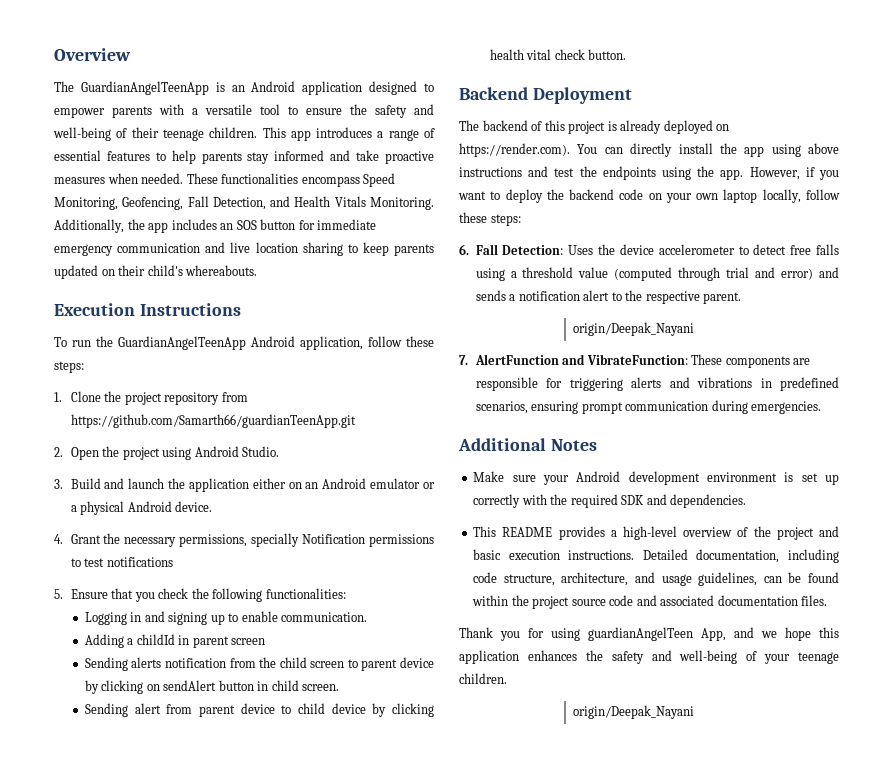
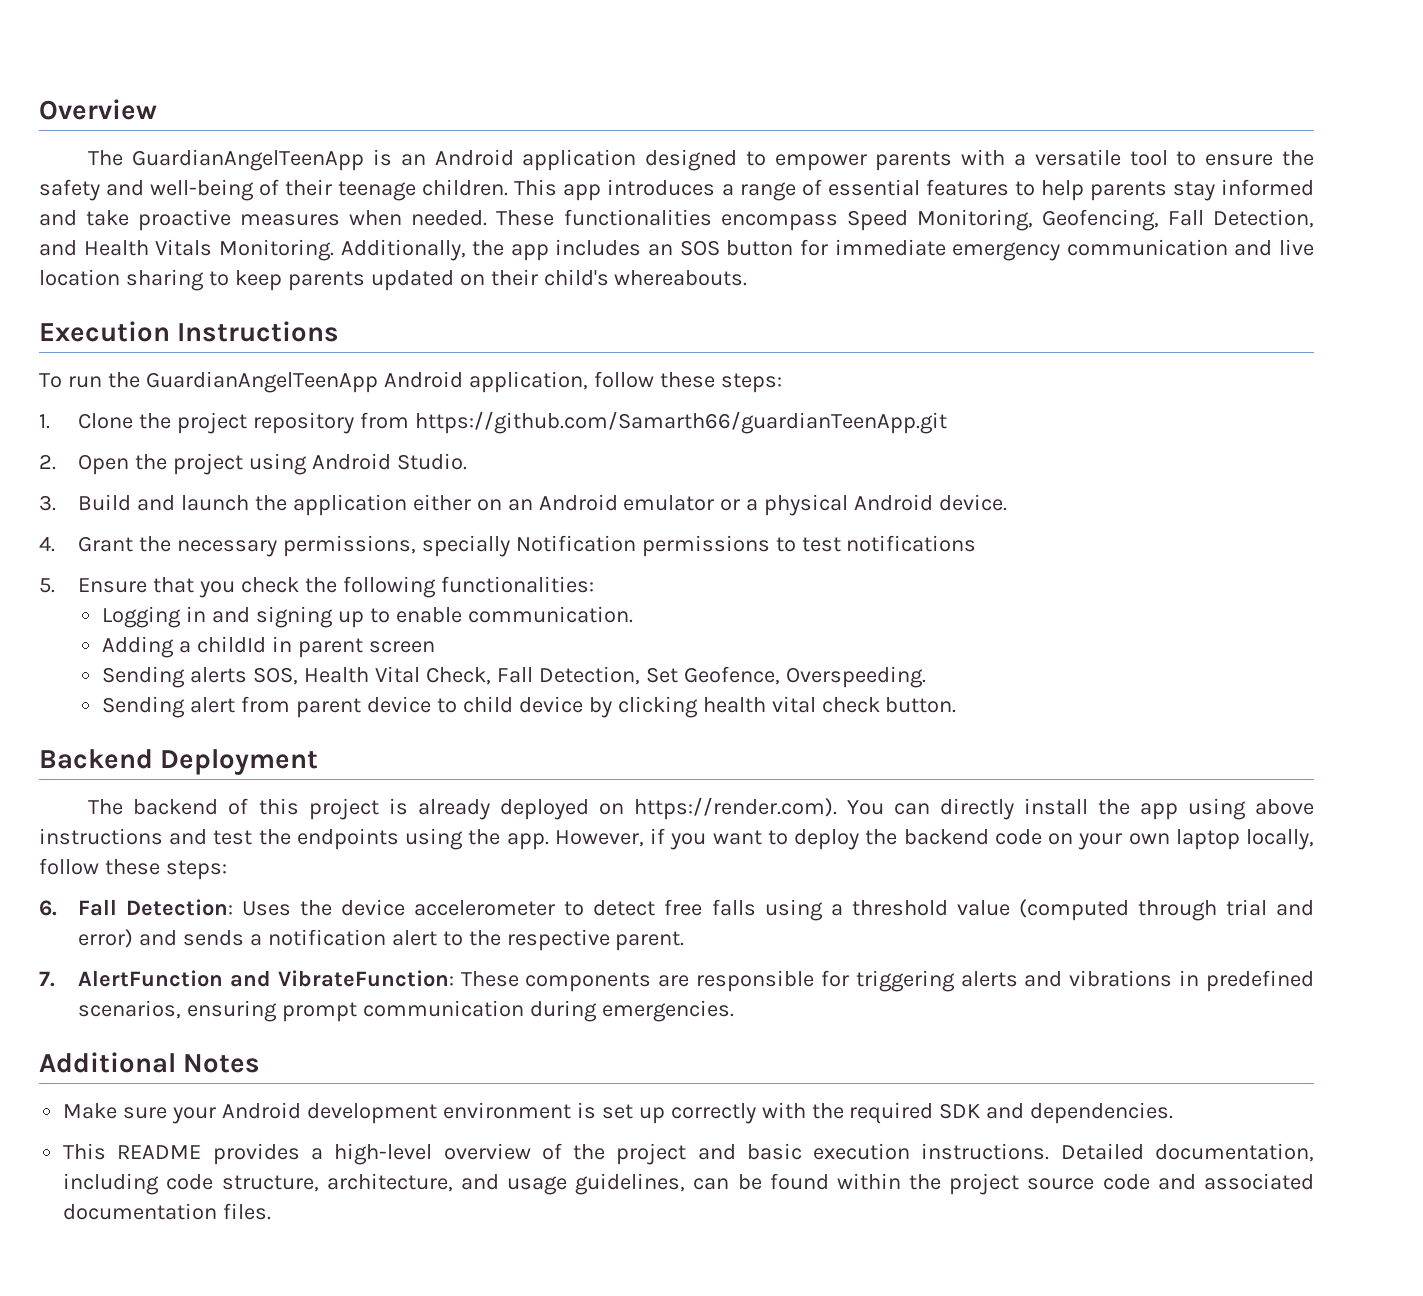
[165,657,434,671] [84,680,340,694] notification from the child screen to parent device by clicking on sendAlert button in child screen. -> [253,666,926,688] SOS, Health Vital Check, Fall Detection, Set Geofence, Overspeeding.
[573,322,694,336] // origin/Deepak_Nayani -> (685, 941) none
[459,627,839,641] [459,650,839,664] [459,673,507,684] [573,705,694,719] // Thank you for using guardianAngelTeen App, and we hope this application enhances the safety and well-being of your teenage children. // origin/Deepak_Nayani -> (272, 1211) none

